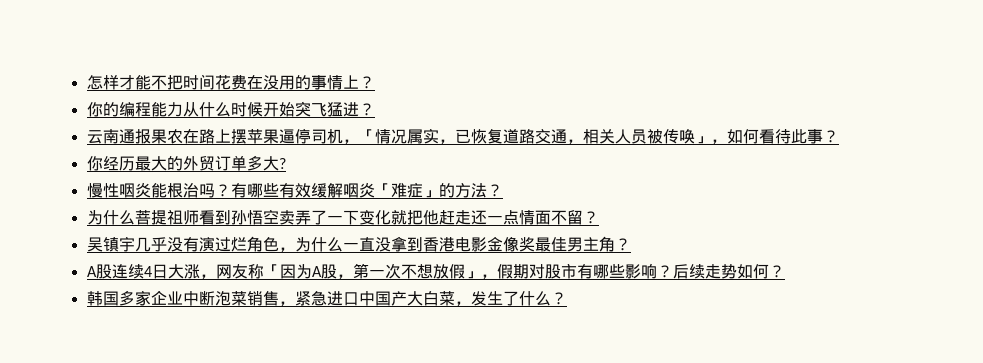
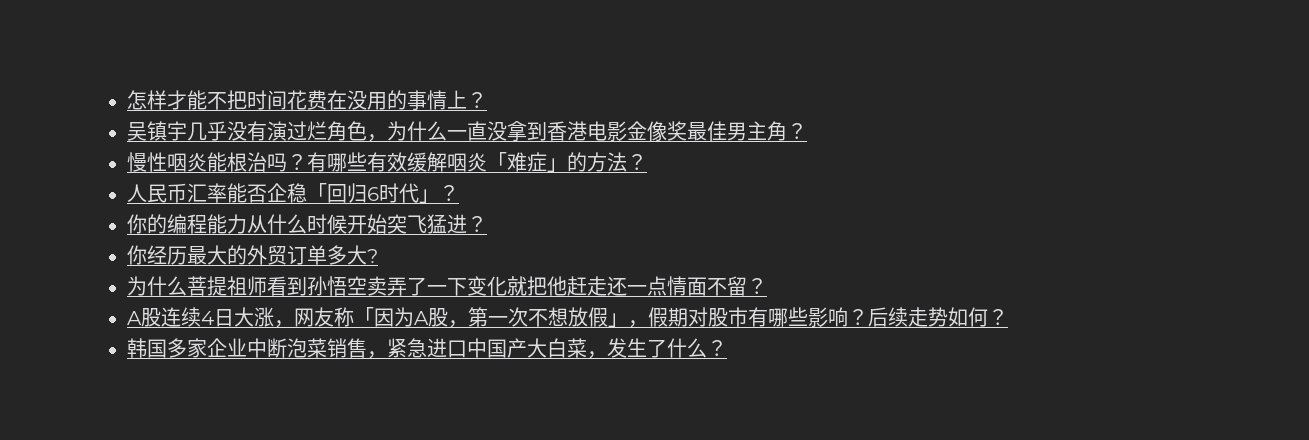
[86,101,375,117] [86,128,839,144] [86,155,286,171] [86,182,503,198] [86,209,599,225] // 你的编程能力从什么时候开始突飞猛进？ // 云南通报果农在路上摆苹果逼停司机，「情况属实，已恢复道路交通，相关人员被传唤」，如何看待此事？ // 你经历最大的外贸订单多大? // 慢性咽炎能根治吗？有哪些有效缓解咽炎「难症」的方法？ // 为什么菩提祖师看到孙悟空卖弄了一下变化就把他赶走还一点情面不留？ -> (487, 100) none
(631, 244) none -> [127,152,647,172] [127,183,459,203] [127,214,487,234] [127,245,378,265] [127,276,767,296] // 慢性咽炎能根治吗？有哪些有效缓解咽炎「难症」的方法？ // 人民币汇率能否企稳「回归6时代」？ // 你的编程能力从什么时候开始突飞猛进？ // 你经历最大的外贸订单多大? // 为什么菩提祖师看到孙悟空卖弄了一下变化就把他赶走还一点情面不留？

